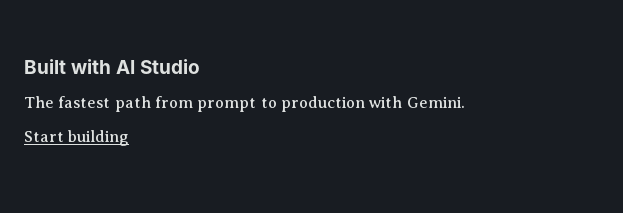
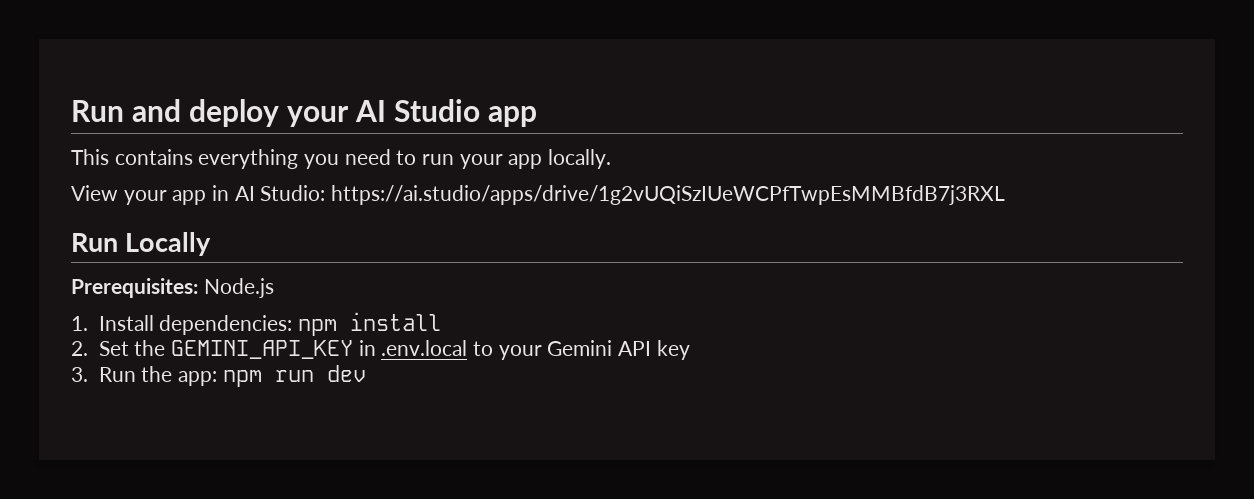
[24,59,201,74] [24,96,465,112] [24,130,130,146] Built with AI Studio // The fastest path from prompt to production with Gemini. // Start building -> [71,99,537,127] [71,149,612,169] [71,185,1006,205] [71,232,212,256] [71,278,274,298] [71,312,441,336] [71,340,690,360] [71,365,366,387] Run and deploy your AI Studio app // This contains everything you need to run your app locally. // View your app in AI Studio: https://ai.studio/apps/drive/1g2vUQiSzIUeWCPfTwpEsMMBfdB7j3RXL // Run Locally // Prerequisites: Node.js // 1. Install dependencies: npm install // 2. Set the GEMINI_API_KEY in .env.local to your Gemini API key // 3. Run the app: npm run dev

